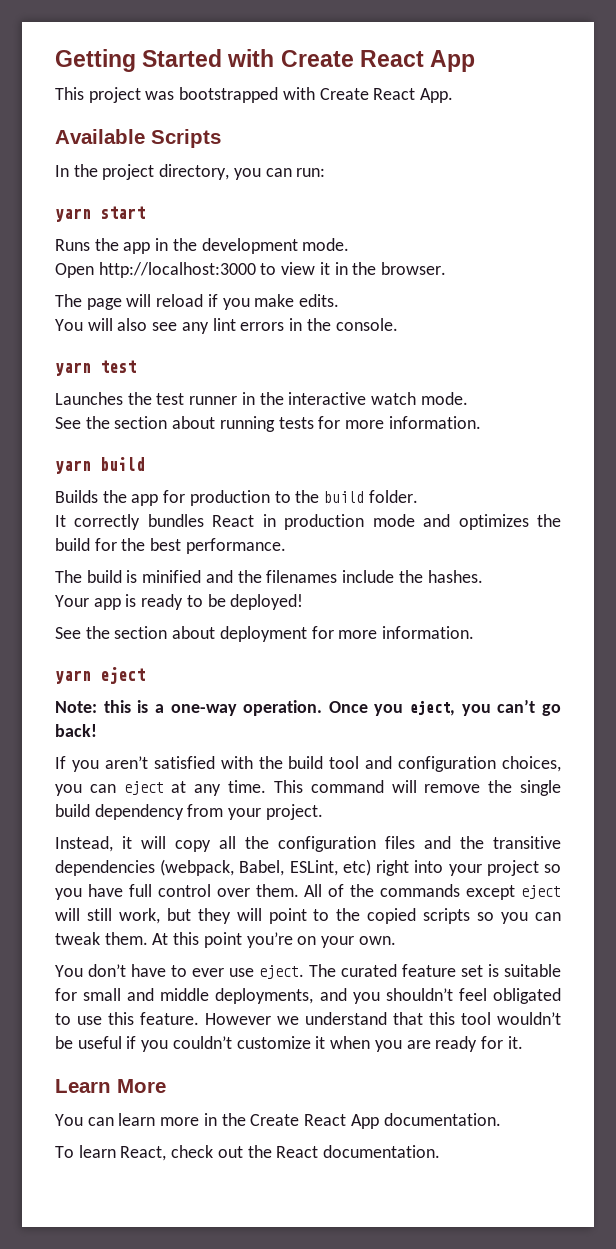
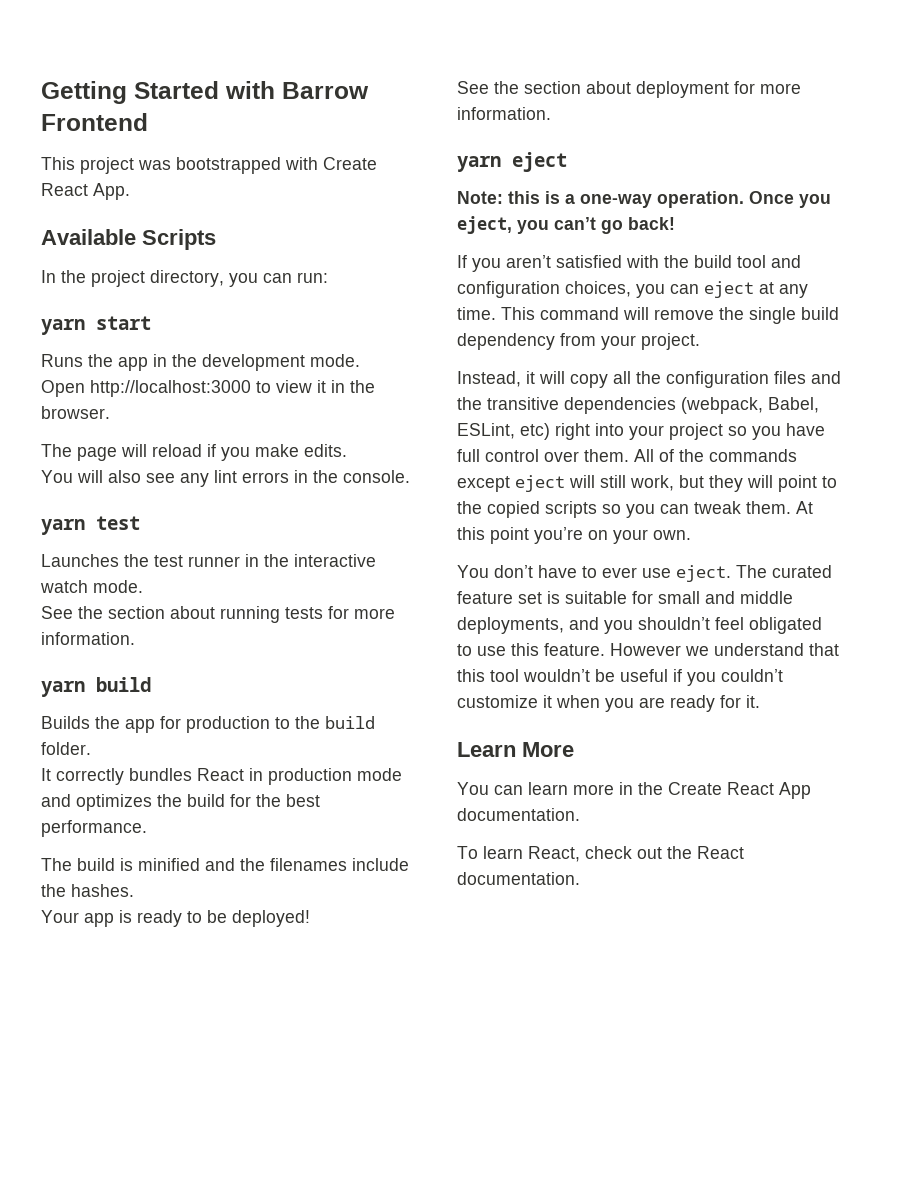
[280,50,476,72] Create React App -> [282,82,369,99] [41,113,148,131] Barrow Frontend

